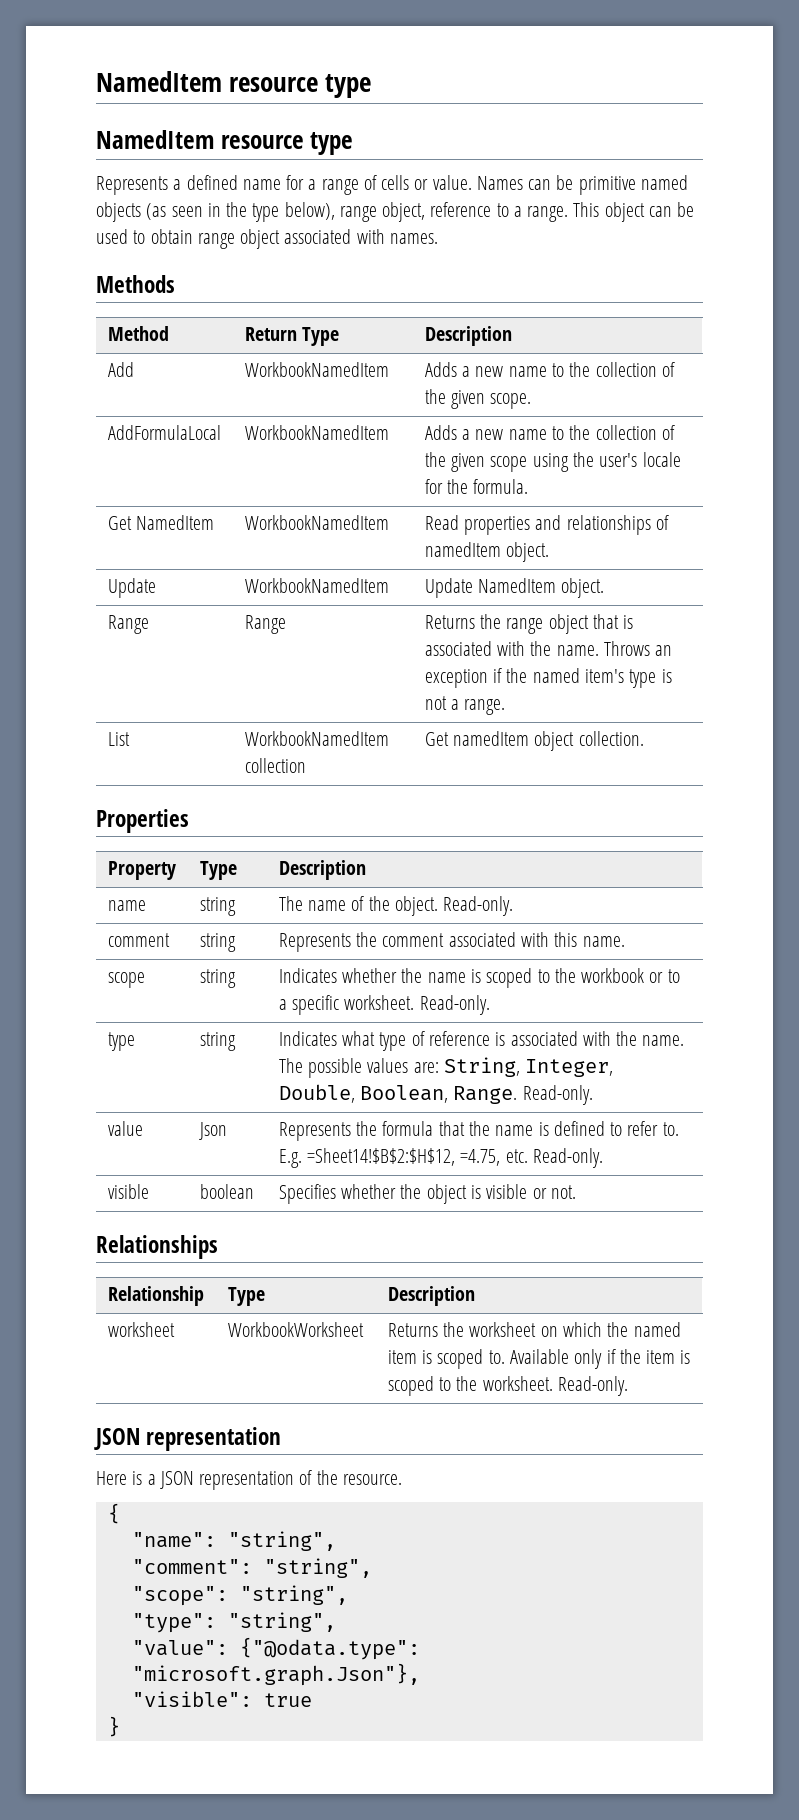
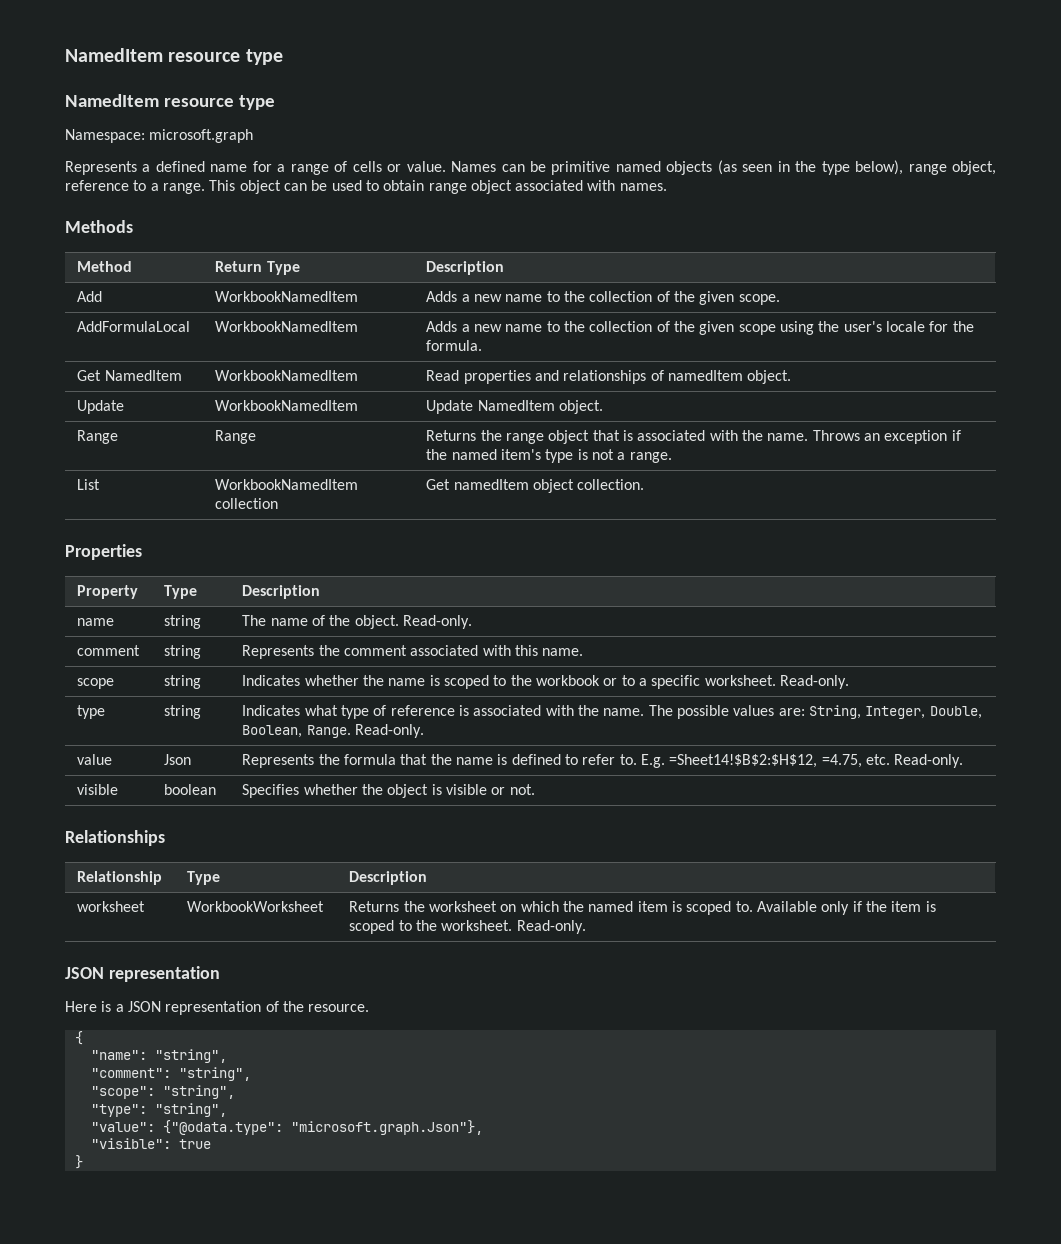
(354, 143) none -> [65,129,254,143] // Namespace: microsoft.graph

